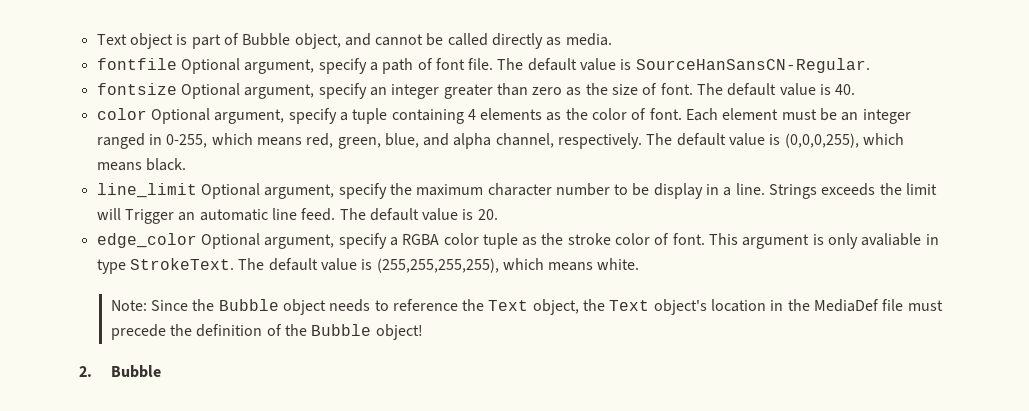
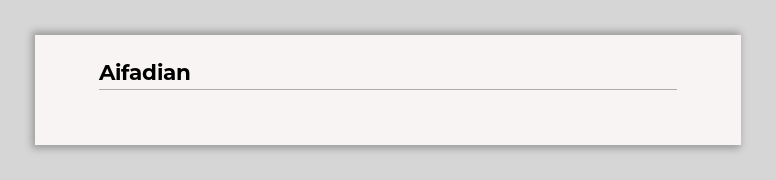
[96,33,612,49] [96,58,870,74] [96,83,856,99] [96,108,911,124] [96,133,905,149] [96,158,186,171] [96,183,938,199] [96,208,498,224] [96,233,939,249] [96,258,640,274] [110,299,943,315] [110,324,423,340] [79,365,161,378] Text object is part of Bubble object, and cannot be called directly as media. // fontfile Optional argument, specify a path of font file. The default value is SourceHanSansCN-Regular. // fontsize Optional argument, specify an integer greater than zero as the size of font. The default value is 40. // color Optional argument, specify a tuple containing 4 elements as the color of font. Each element must be an integer ranged in 0-255, which means red, green, blue, and alpha channel, respectively. The default value is (0,0,0,255), which means black. // line_limit Optional argument, specify the maximum character number to be display in a line. Strings exceeds the limit will Trigger an automatic line feed. The default value is 20. // edge_color Optional argument, specify a RGBA color tuple as the stroke color of font. This argument is only avaliable in type StrokeText. The default value is (255,255,255,255), which means white. // Note: Since the Bubble object needs to reference the Text object, the Text object's location in the MediaDef file must precede the definition of the Bubble object! // 2. Bubble -> [98,63,191,80] Aifadian

